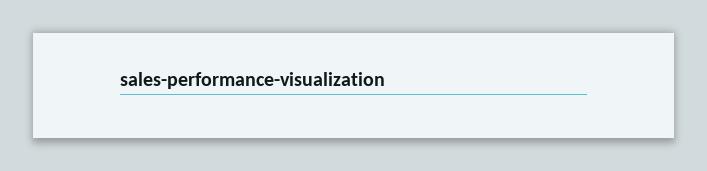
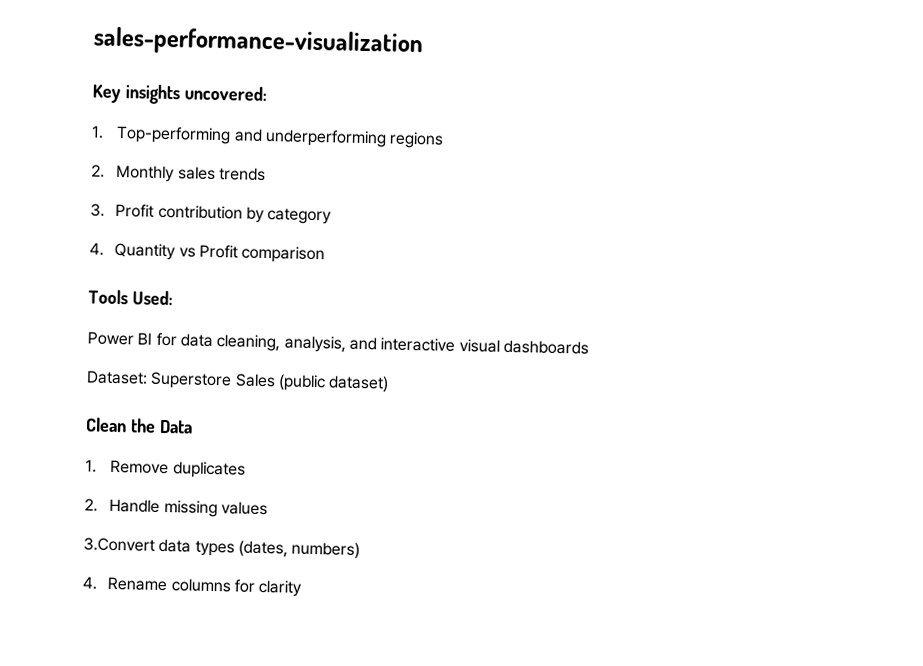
(385, 80) none -> [92,84,267,105] [91,125,445,149] [91,164,266,183] [90,203,333,225] [89,242,326,264] [88,289,173,306] [87,331,589,355] [86,370,390,393] [85,417,193,434] [85,459,246,479] [84,498,268,518] [83,537,361,559] [82,576,303,597] // Key insights uncovered: // 1. Top-performing and underperforming regions // 2. Monthly sales trends // 3. Profit contribution by category // 4. Quantity vs Profit comparison // Tools Used: // Power BI for data cleaning, analysis, and interactive visual dashboards // Dataset: Superstore Sales (public dataset) // Clean the Data // 1. Remove duplicates // 2. Handle missing values // 3.Convert data types (dates, numbers) // 4. Rename columns for clarity

